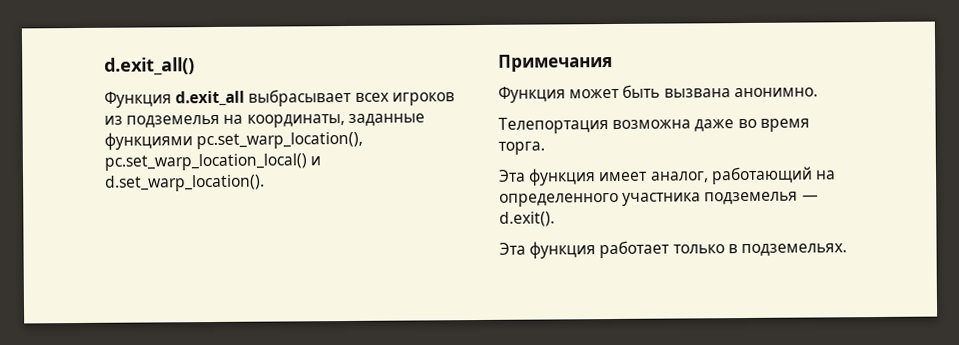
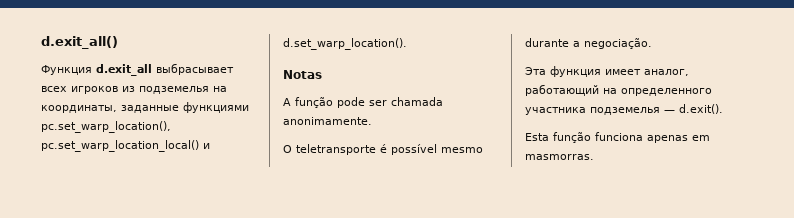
[498,54,613,72] [498,84,818,103] [498,117,810,134] [498,141,545,155] Примечания // Функция может быть вызвана анонимно. // Телепортация возможна даже во время торга. -> [283,70,322,79] [283,97,443,108] [283,117,372,125] [283,144,483,155] [525,38,652,49] Notas // A função pode ser chamada anonimamente. // O teletransporte é possível mesmo durante a negociação.
[499,240,847,259] Эта функция работает только в подземельях. -> [525,132,710,143] [525,154,594,160] Esta função funciona apenas em masmorras.

